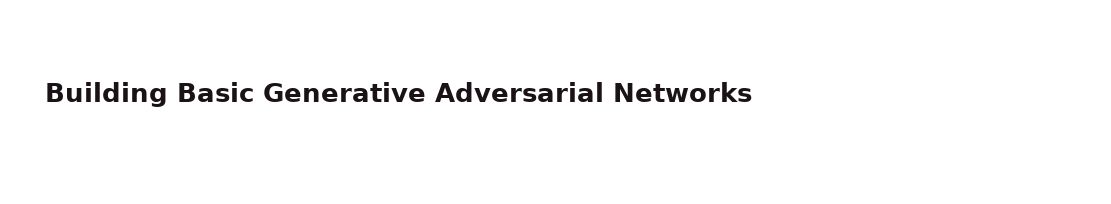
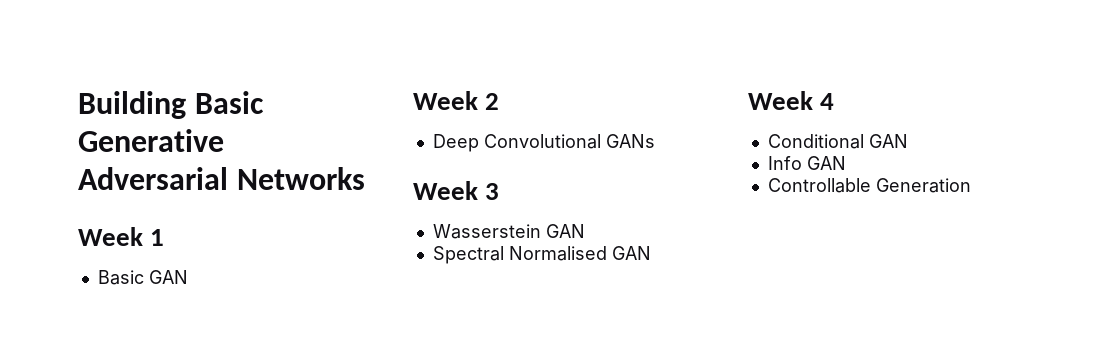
(752, 92) none -> [78,227,165,246] [97,270,188,285] [413,91,500,110] [432,134,655,152] [413,181,500,200] [432,224,585,239] [432,246,651,264] [748,91,835,110] [767,134,908,149] [767,156,846,170] [767,178,971,193] // Week 1 // Basic GAN // Week 2 // Deep Convolutional GANs // Week 3 // Wasserstein GAN // Spectral Normalised GAN // Week 4 // Conditional GAN // Info GAN // Controllable Generation

